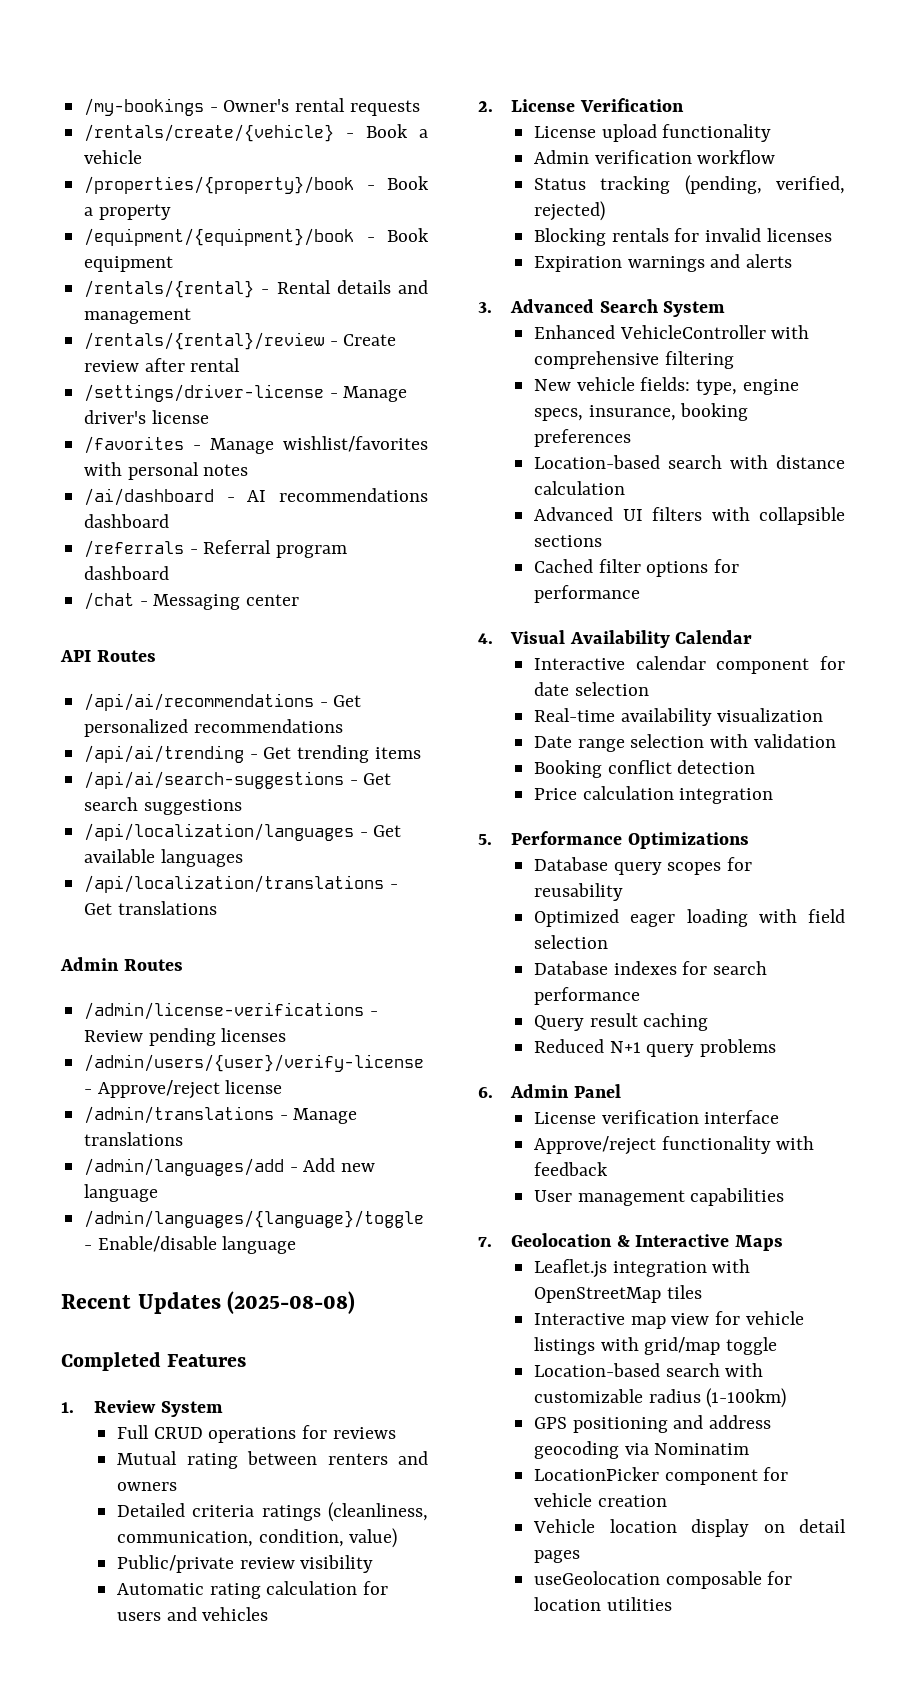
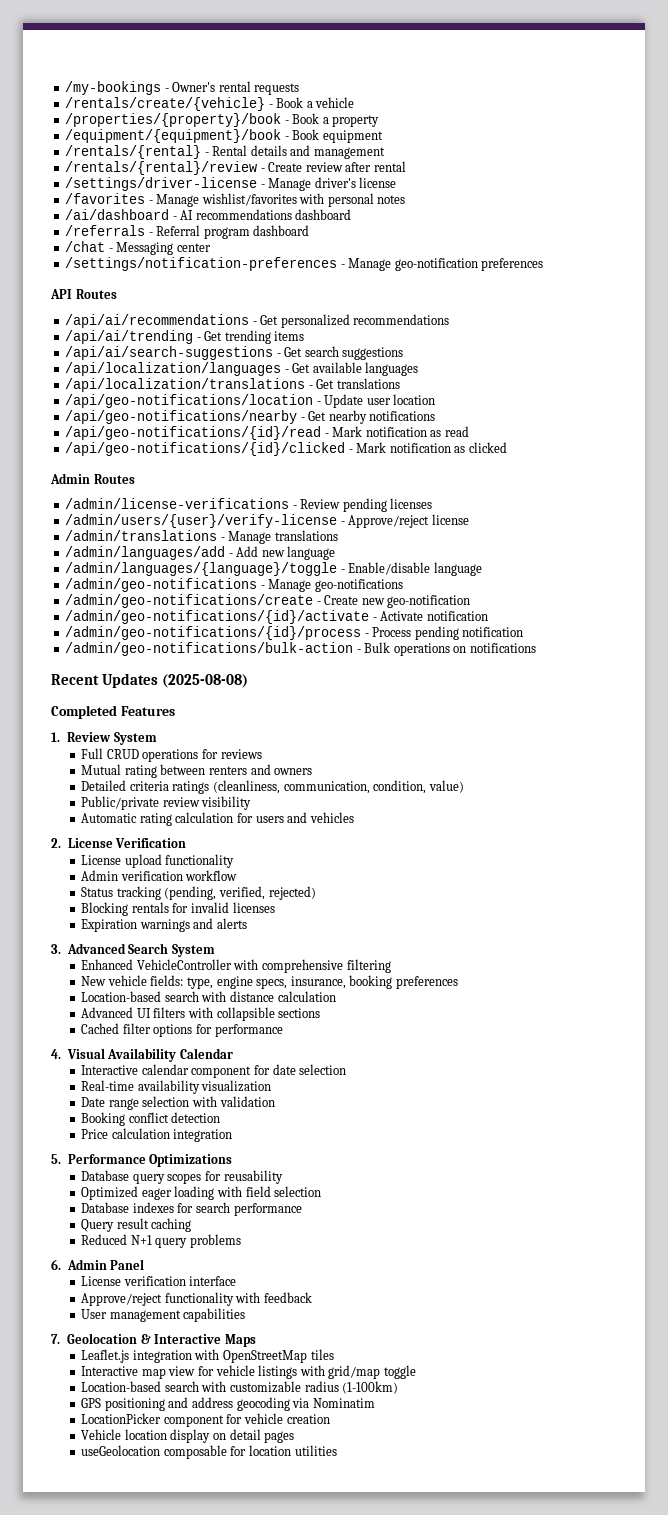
(300, 600) none -> [65,257,544,271] // /settings/notification-preferences - Manage geo-notification preferences
(217, 908) none -> [65,394,436,408] [65,410,436,424] [65,426,469,440] [65,442,507,456] // /api/geo-notifications/location - Update user location // /api/geo-notifications/nearby - Get nearby notifications // /api/geo-notifications/{id}/read - Mark notification as read // /api/geo-notifications/{id}/clicked - Mark notification as clicked
(297, 1245) none -> [65,578,403,592] [65,594,471,608] [65,610,488,624] [65,626,524,640] [65,642,536,656] // /admin/geo-notifications - Manage geo-notifications // /admin/geo-notifications/create - Create new geo-notification // /admin/geo-notifications/{id}/activate - Activate notification // /admin/geo-notifications/{id}/process - Process pending notification // /admin/geo-notifications/bulk-action - Bulk operations on notifications

